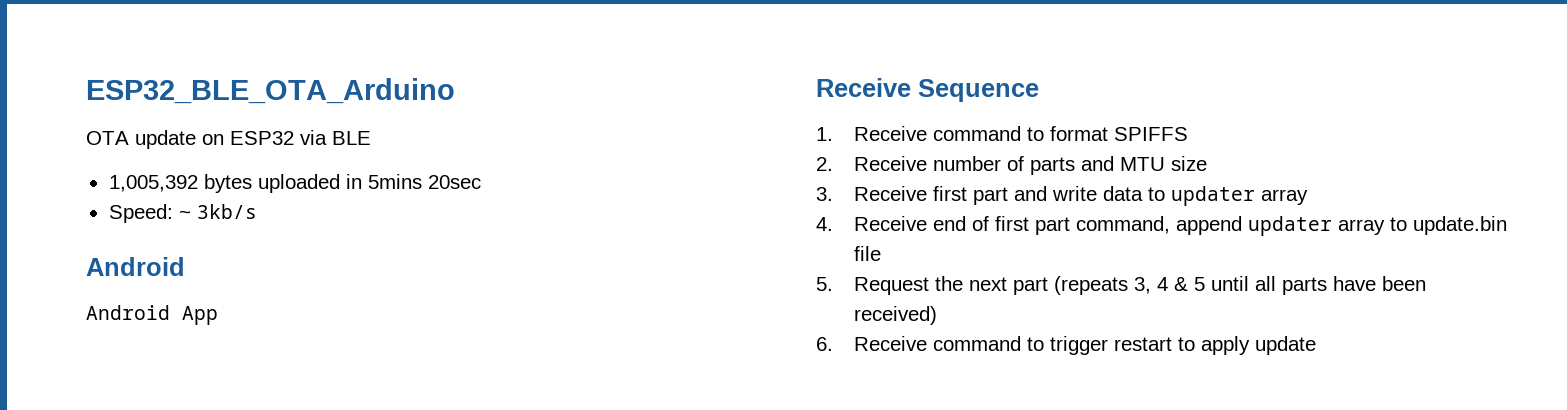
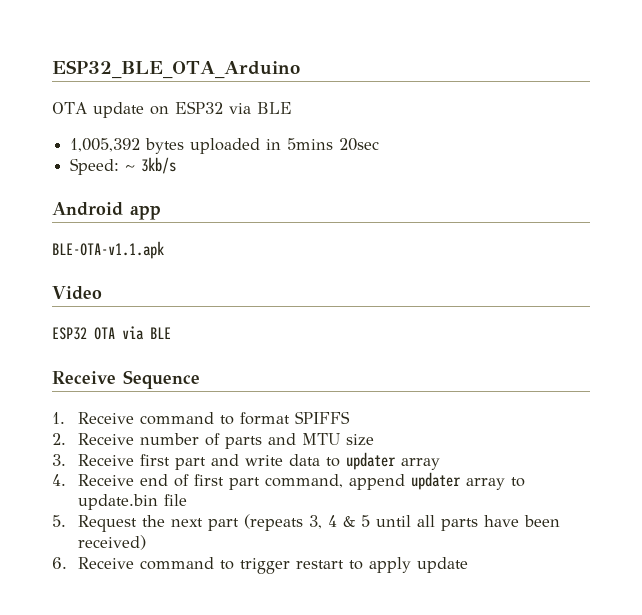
[86,305,218,325] // Android App -> [130,205,161,220] [52,241,164,259] [52,286,102,300] [52,326,171,340] app // BLE-OTA-v1.1.apk // Video // ESP32 OTA via BLE

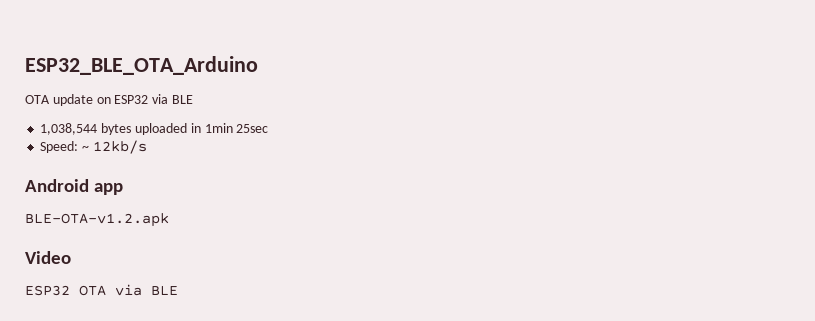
[70,138,141,152] 1,005,392 -> [40,123,98,135] 1,038,544
[287,138,380,151] 5mins 20sec -> [204,123,269,133] 1min 25sec
[141,157,177,174] 3kb/s -> [92,140,147,154] 12kb/s
[52,241,164,259] BLE-OTA-v1.1.apk -> [25,213,169,227] BLE-OTA-v1.2.apk
[52,370,200,389] [52,411,350,425] [52,433,374,449] [52,452,440,470] [52,472,525,490] [77,494,187,510] [52,514,560,532] [77,535,146,550] [52,557,468,574] // Receive Sequence // 1. Receive command to format SPIFFS // 2. Receive number of parts and MTU size // 3. Receive first part and write data to updater array // 4. Receive end of first part command, append updater array to update.bin file // 5. Request the next part (repeats 3, 4 & 5 until all parts have been received) // 6. Receive command to trigger restart to apply update -> (178, 290) none

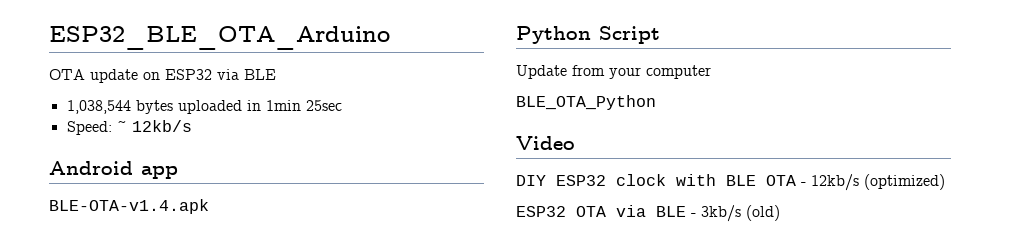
[25,213,169,227] [25,251,71,264] BLE-OTA-v1.2.apk // Video -> [49,199,209,214] [516,26,660,44] [516,65,711,79] [516,95,656,110] [516,136,575,150] [516,174,945,191] BLE-OTA-v1.4.apk // Python Script // Update from your computer // BLE_OTA_Python // Video // DIY ESP32 clock with BLE OTA - 12kb/s (optimized)
(178, 290) none -> [691,205,780,222] - 3kb/s (old)

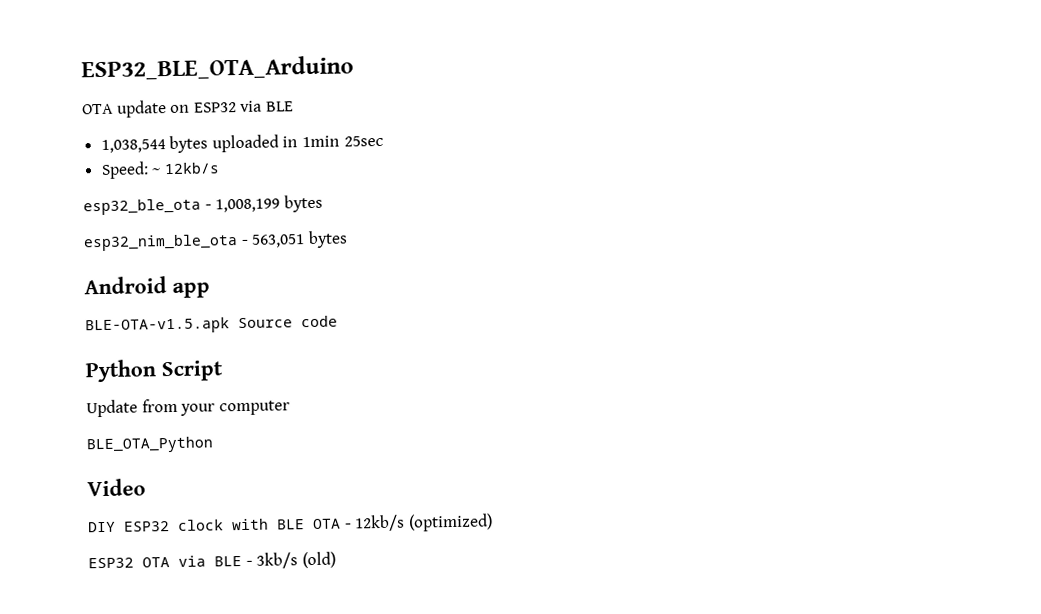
(192, 126) none -> [83,194,323,216] [83,230,348,252] // esp32_ble_ota - 1,008,199 bytes // esp32_nim_ble_ota - 563,051 bytes
[49,199,209,214] BLE-OTA-v1.4.apk -> [85,315,338,335] BLE-OTA-v1.5.apk Source code

